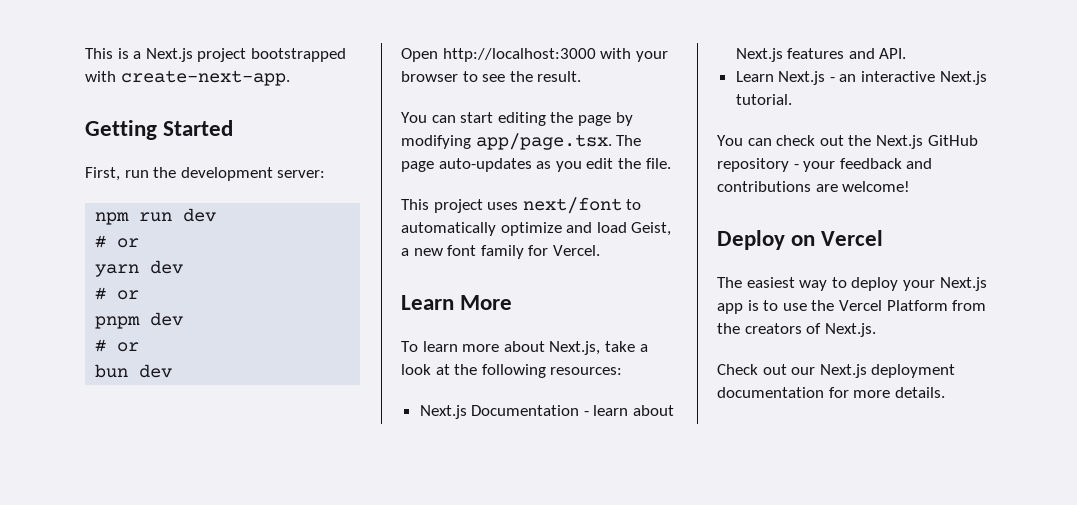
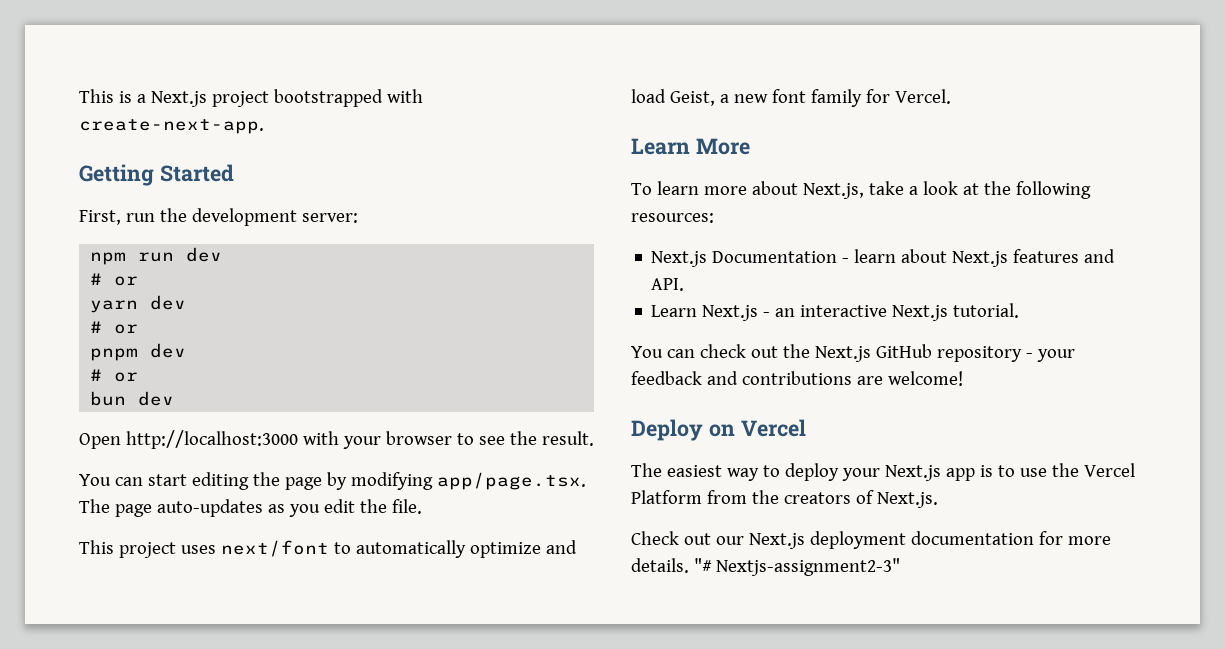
(945, 392) none -> [693,558,900,576] "# Nextjs-assignment2-3"

